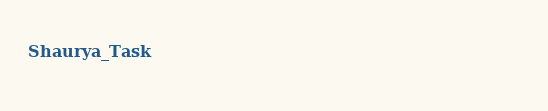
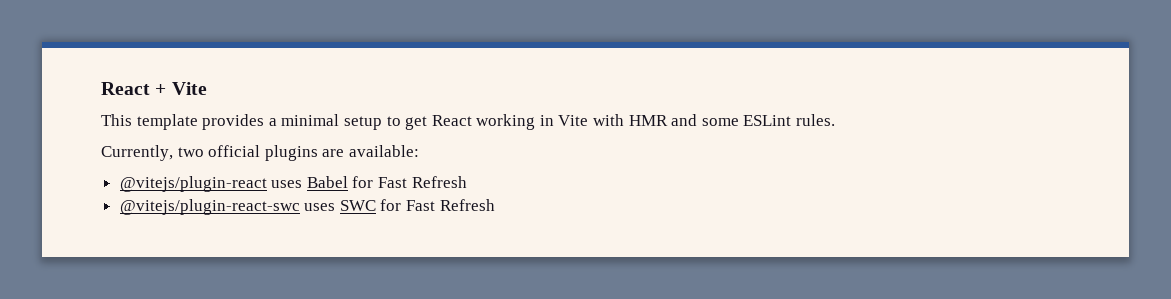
[28,45,152,61] Shaurya_Task -> [101,82,207,95] [101,114,836,130] [101,145,419,161] [119,176,467,192] [119,199,495,215] React + Vite // This template provides a minimal setup to get React working in Vite with HMR and some ESLint rules. // Currently, two official plugins are available: // @vitejs/plugin-react uses Babel for Fast Refresh // @vitejs/plugin-react-swc uses SWC for Fast Refresh

